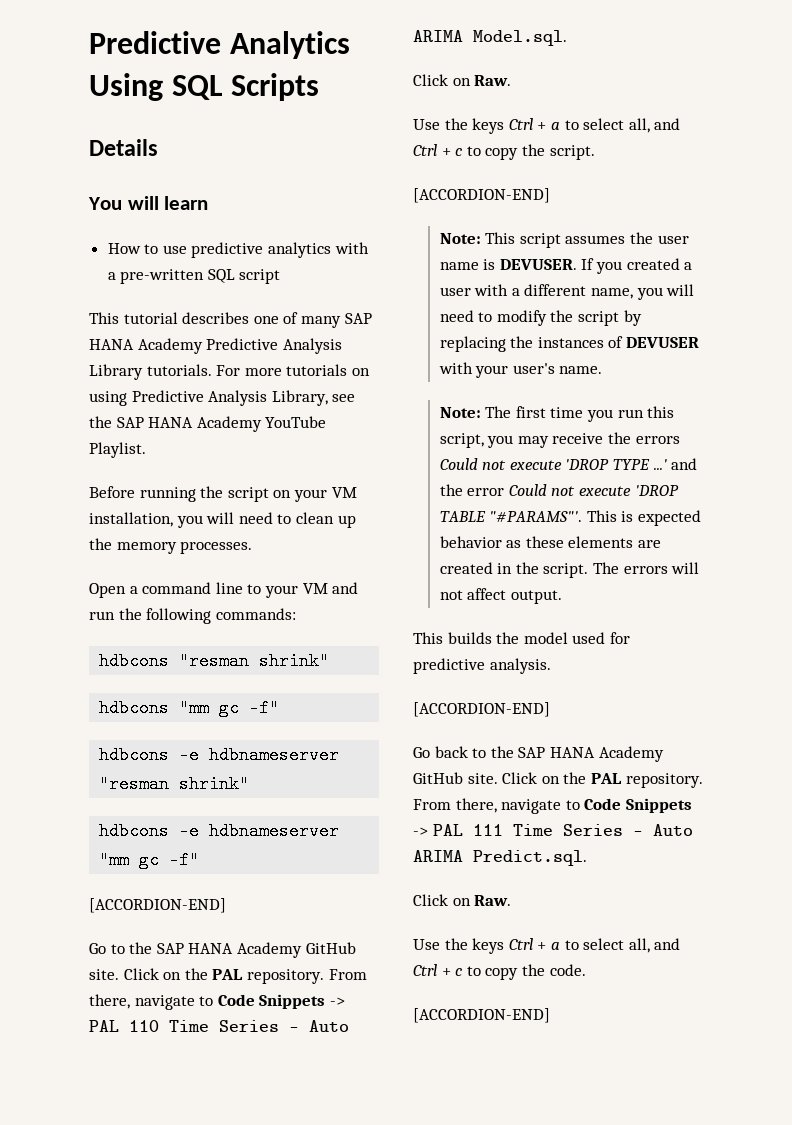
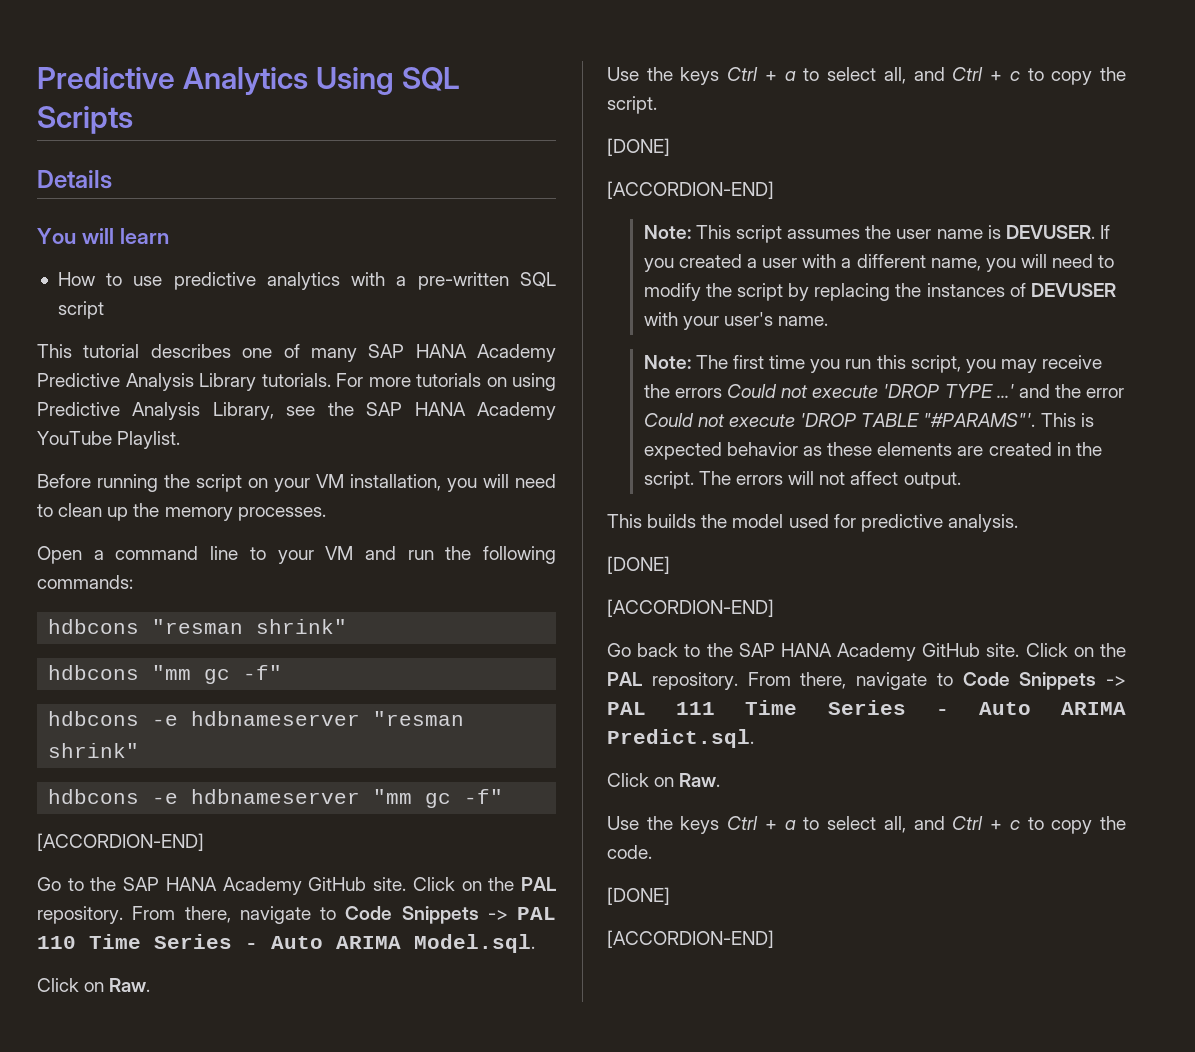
(595, 152) none -> [607,138,670,156] // [DONE]
(551, 666) none -> [607,556,670,574] // [DONE]
(586, 970) none -> [607,887,670,905] // [DONE]

